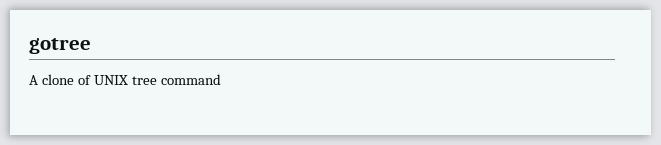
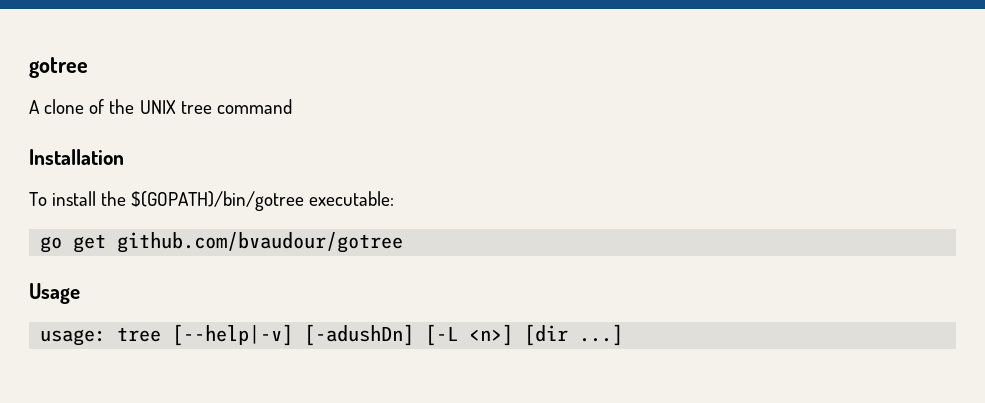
(91, 80) none -> [109,99,135,114] the
(221, 79) none -> [29,149,124,165] [29,191,395,211] [40,232,404,253] [29,283,80,304] [40,324,624,346] // Installation // To install the $(GOPATH)/bin/gotree executable: // go get github.com/bvaudour/gotree // Usage // usage: tree [--help|-v] [-adushDn] [-L <n>] [dir ...]

